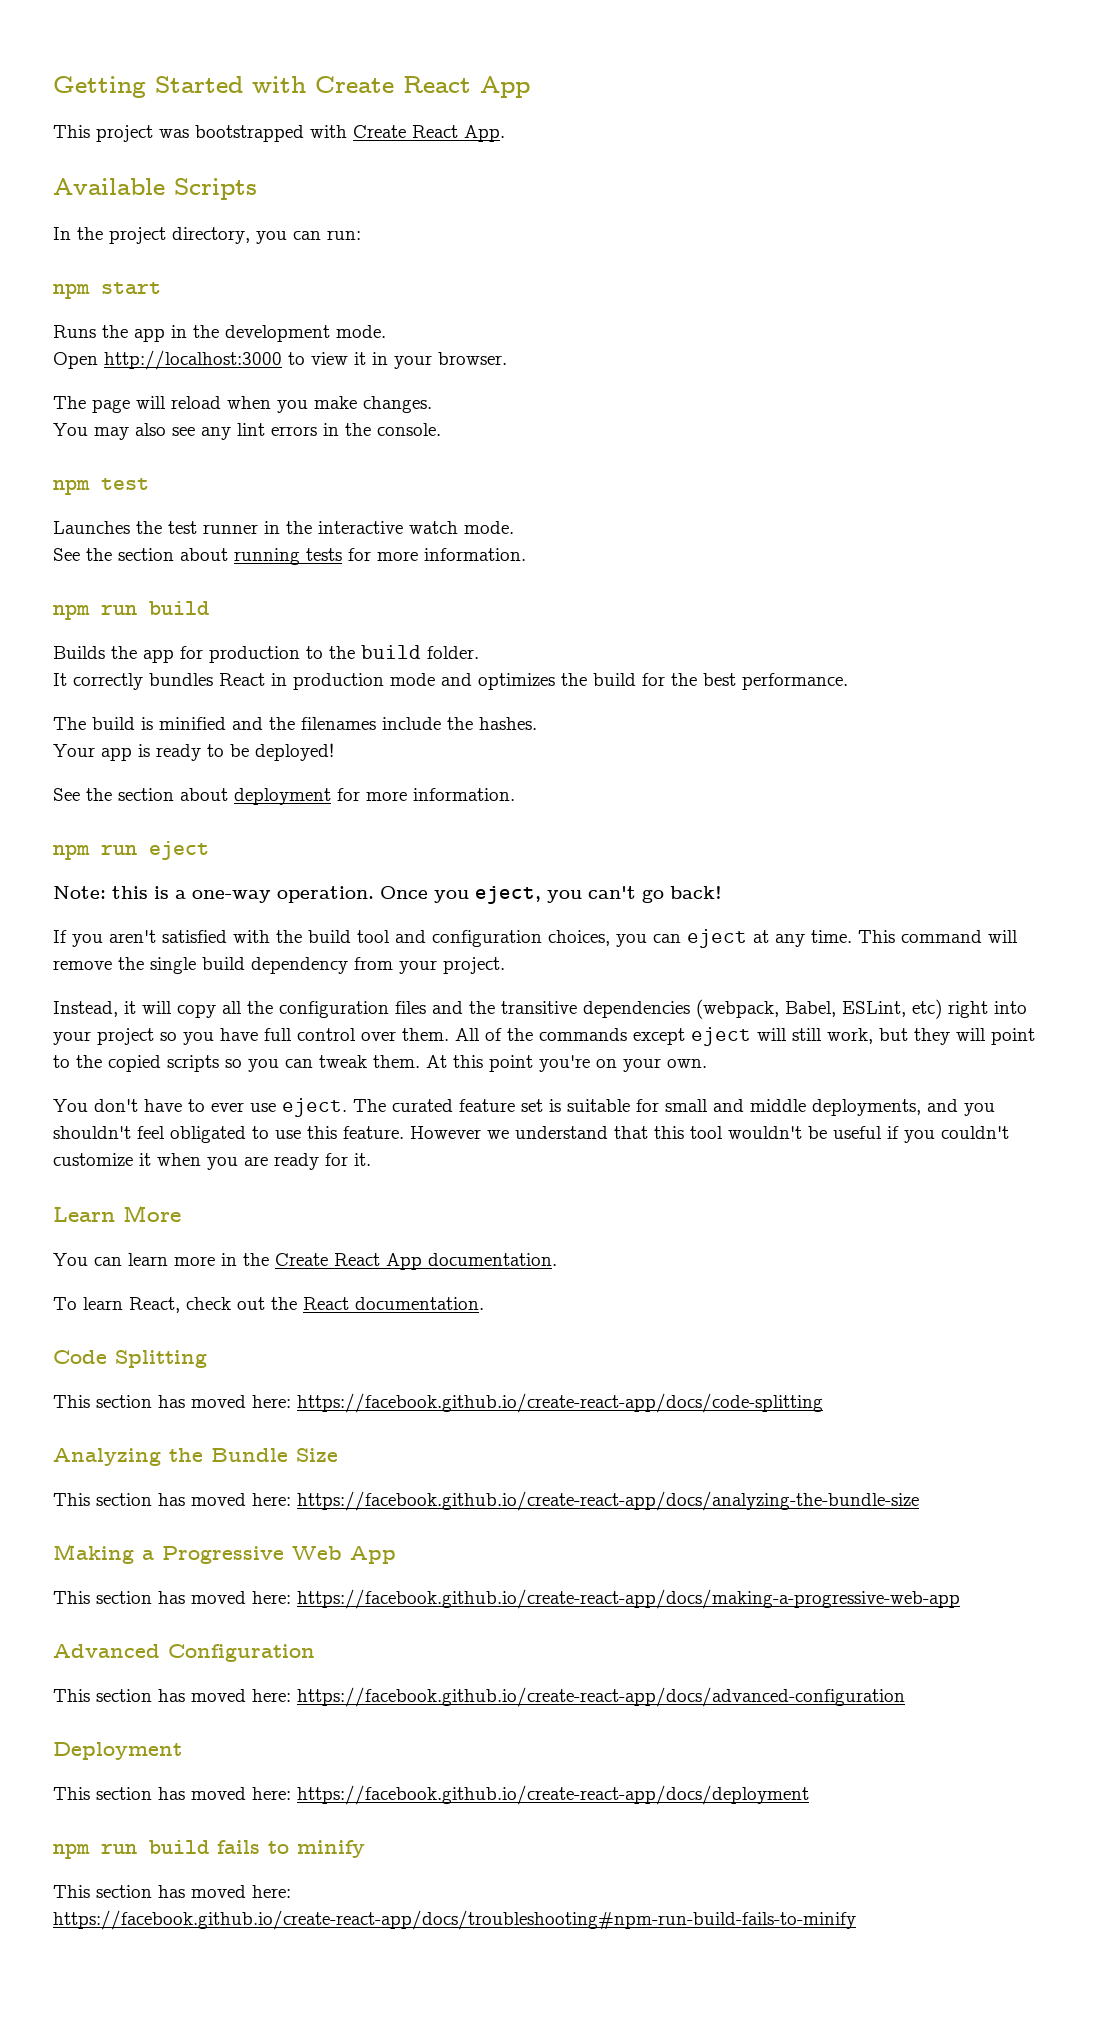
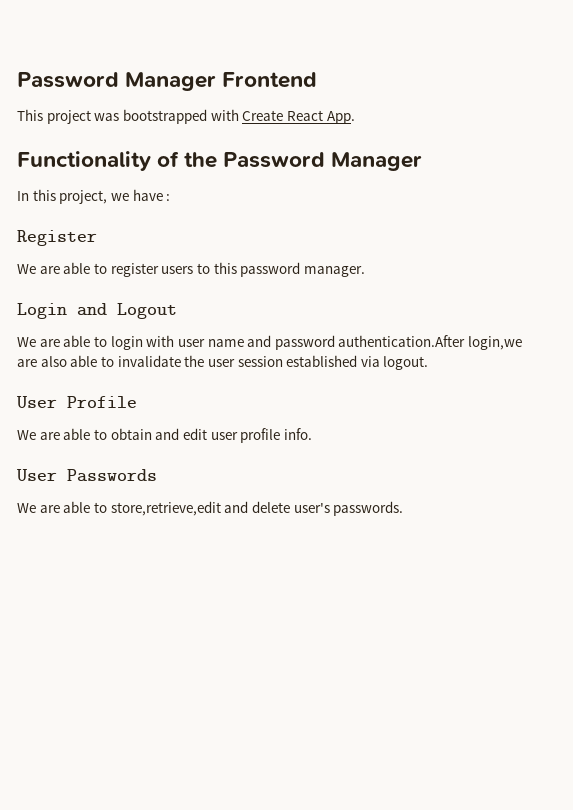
[53,76,530,98] Getting Started with Create React App -> [17,72,318,91] Password Manager Frontend
[53,178,257,200] [53,227,361,244] [53,282,161,299] [53,325,386,342] [53,350,507,370] [53,396,432,413] [53,423,441,440] [53,478,149,495] [53,521,514,534] [53,548,526,565] [53,601,209,620] [53,645,479,663] [53,673,848,690] [53,717,537,730] [53,743,334,761] [53,788,515,805] [53,841,209,860] [53,886,722,904] [53,929,1018,948] [53,957,505,974] [53,999,1027,1019] [53,1027,1035,1046] [53,1055,707,1072] [53,1098,995,1117] [53,1126,1009,1143] [53,1153,371,1170] [53,1205,181,1222] [53,1253,557,1270] [53,1297,484,1313] [53,1350,207,1368] [53,1393,823,1413] [53,1448,338,1466] [53,1491,919,1511] [53,1544,396,1564] [53,1589,960,1609] [53,1644,315,1662] [53,1687,905,1707] [53,1742,182,1760] [53,1785,809,1805] [53,1840,365,1859] [53,1885,291,1898] [53,1910,856,1930] Available Scripts // In the project directory, you can run: // npm start // Runs the app in the development mode. // Open http://localhost:3000 to view it in your browser. // The page will reload when you make changes. // You may also see any lint errors in the console. // npm test // Launches the test runner in the interactive watch mode. // See the section about running tests for more information. // npm run build // Builds the app for production to the build folder. // It correctly bundles React in production mode and optimizes the build for the best performance. // The build is minified and the filenames include the hashes. // Your app is ready to be deployed! // See the section about deployment for more information. // npm run eject // Note: this is a one-way operation. Once you eject, you can't go back! // If you aren't satisfied with the build tool and configuration choices, you can eject at any time. This command will remove the single build dependency from your project. // Instead, it will copy all the configuration files and the transitive dependencies (webpack, Babel, ESLint, etc) right into your project so you have full control over them. All of the commands except eject will still work, but they will point to the copied scripts so you can tweak them. At this point you're on your own. // You don't have to ever use eject. The curated feature set is suitable for small and middle deployments, and you shouldn't feel obligated to use this feature. However we understand that this tool wouldn't be useful if you couldn't customize it when you are ready for it. // Learn More // You can learn more in the Create React App documentation. // To learn React, check out the React documentation. // Code Splitting // This section has moved here: https://facebook.github.io/create-react-app/docs/code-splitting // Analyzing the Bundle Size // This section has moved here: https://facebook.github.io/create-react-app/docs/analyzing-the-bundle-size // Making a Progressive Web App // This section has moved here: https://facebook.github.io/create-react-app/docs/making-a-progressive-web-app // Advanced Configuration // This section has moved here: https://facebook.github.io/create-react-app/docs/advanced-configuration // Deployment // This section has moved here: https://facebook.github.io/create-react-app/docs/deployment // npm run build fails to minify // This section has moved here: https://facebook.github.io/create-react-app/docs/troubleshooting#npm-run-build-fails-to-minify -> [17,151,423,171] [17,189,171,204] [17,230,97,246] [17,262,365,277] [17,303,177,319] [17,335,523,350] [17,355,429,370] [16,396,137,408] [17,428,312,443] [16,469,157,482] [17,501,404,516] Functionality of the Password Manager // In this project, we have : // Register // We are able to register users to this password manager. // Login and Logout // We are able to login with user name and password authentication.After login,we are also able to invalidate the user session established via logout. // User Profile // We are able to obtain and edit user profile info. // User Passwords // We are able to store,retrieve,edit and delete user's passwords.

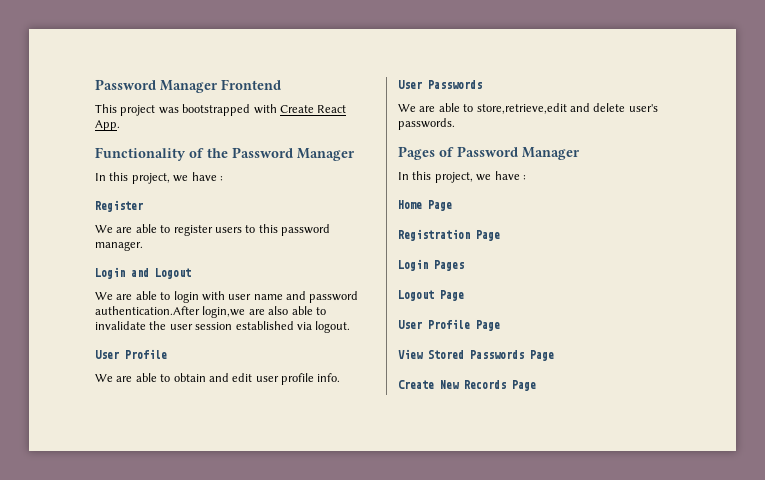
(404, 508) none -> [398,146,580,160] [398,171,526,183] [398,200,452,211] [398,229,500,241] [398,259,464,271] [398,290,464,301] [398,319,500,331] [398,349,554,361] [398,380,536,391] // Pages of Password Manager // In this project, we have : // Home Page // Registration Page // Login Pages // Logout Page // User Profile Page // View Stored Passwords Page // Create New Records Page

